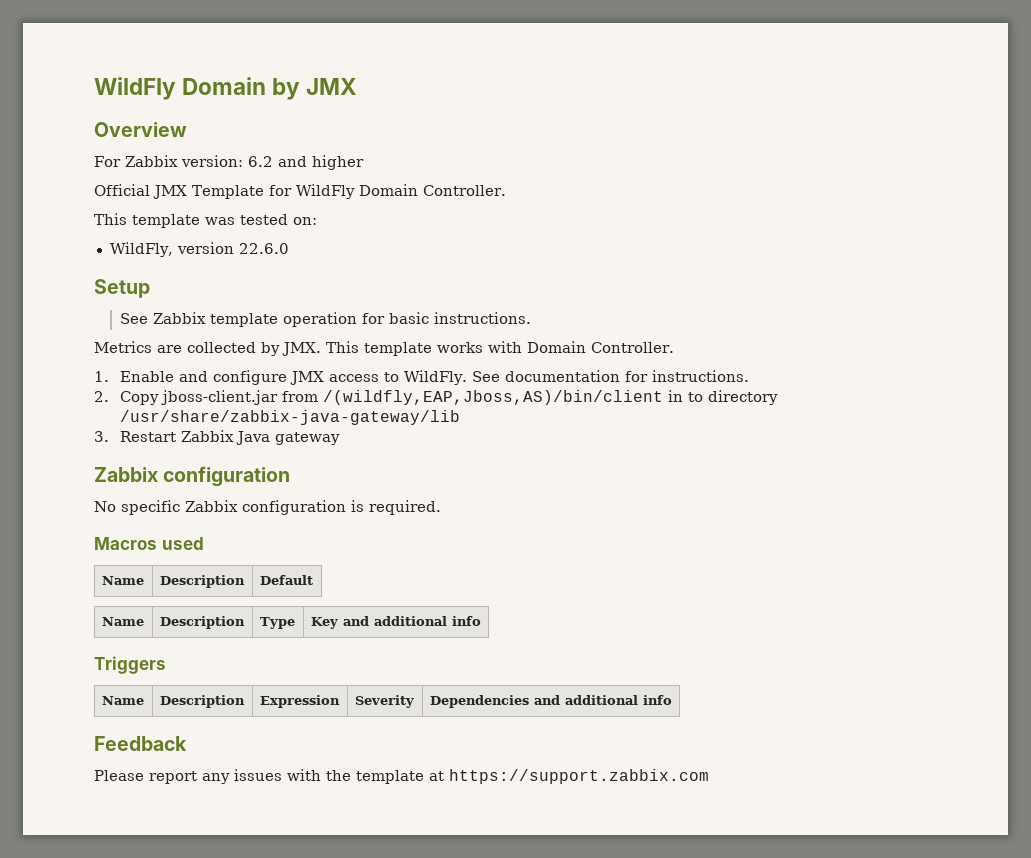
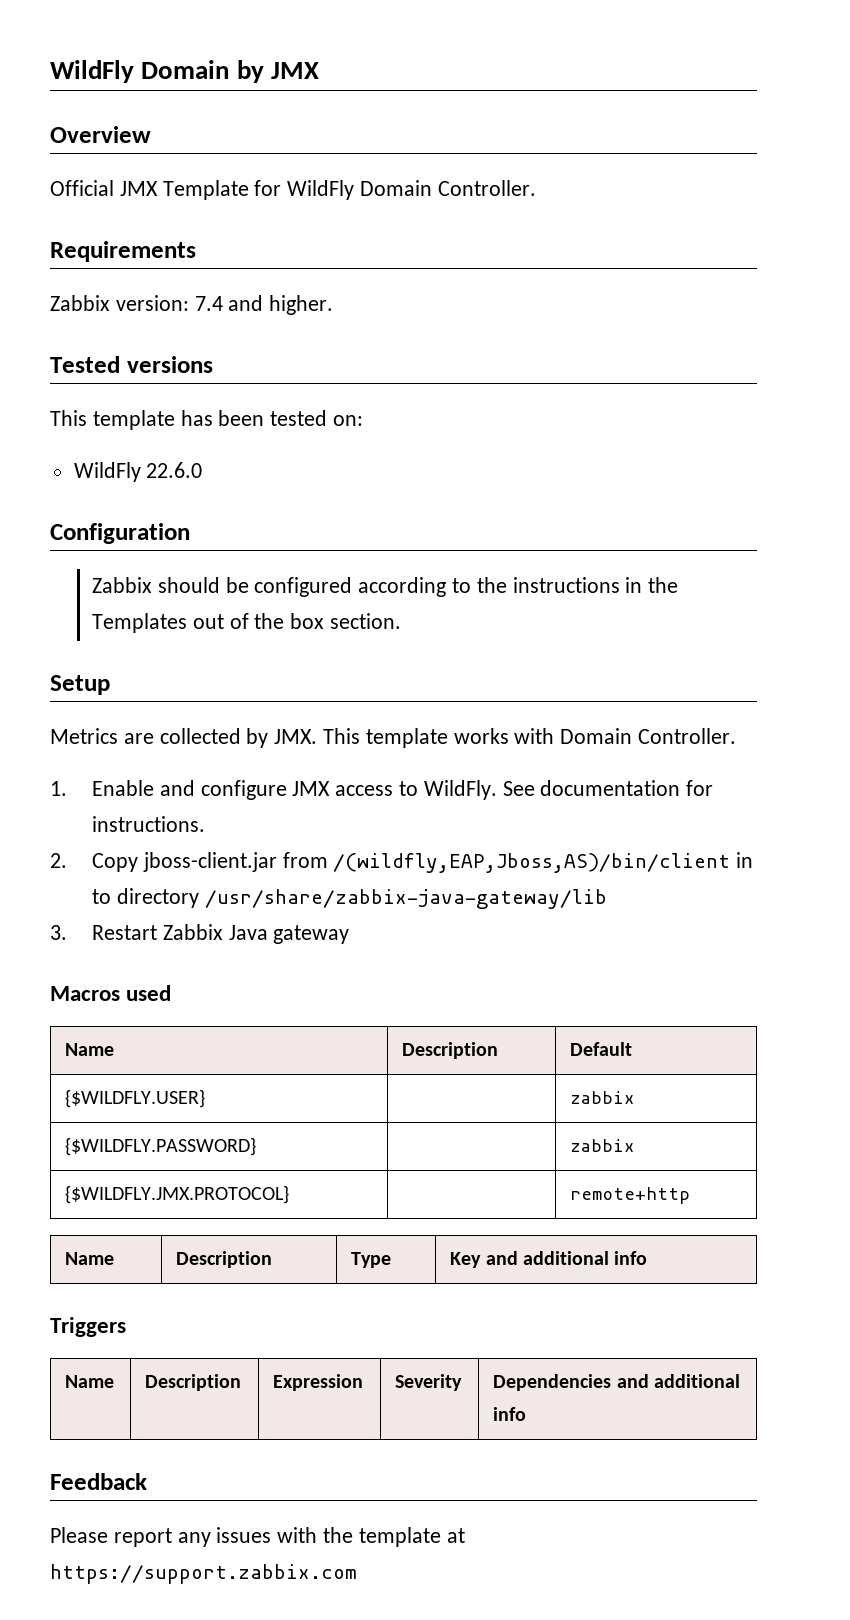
[94,155,364,170] // For Zabbix version: 6.2 and higher -> (151, 134) none
[94,213,235,228] // This template was -> [50,241,196,262] [50,295,334,315] [50,356,213,373] [50,410,265,430] // Requirements // Zabbix version: 7.4 and higher. // Tested versions // This template has been
[109,242,234,257] WildFly, version -> [73,462,141,482] WildFly
[94,279,150,298] [119,312,531,327] Setup // See Zabbix template operation for basic instructions. -> [50,523,190,544] [92,577,679,597] [92,613,402,633] [50,675,110,695] Configuration // Zabbix should be configured according to the instructions in the Templates out of the box section. // Setup
[94,466,291,487] [94,500,441,515] // Zabbix configuration // No specific Zabbix configuration is required. -> (350, 934) none
(313, 580) none -> [65,1089,206,1108] [570,1091,635,1104] [65,1137,257,1156] [570,1139,635,1152] [65,1185,290,1204] [570,1187,691,1204] // {$WILDFLY.USER} | | zabbix // {$WILDFLY.PASSWORD} | | zabbix // {$WILDFLY.JMX.PROTOCOL} | | remote+http

